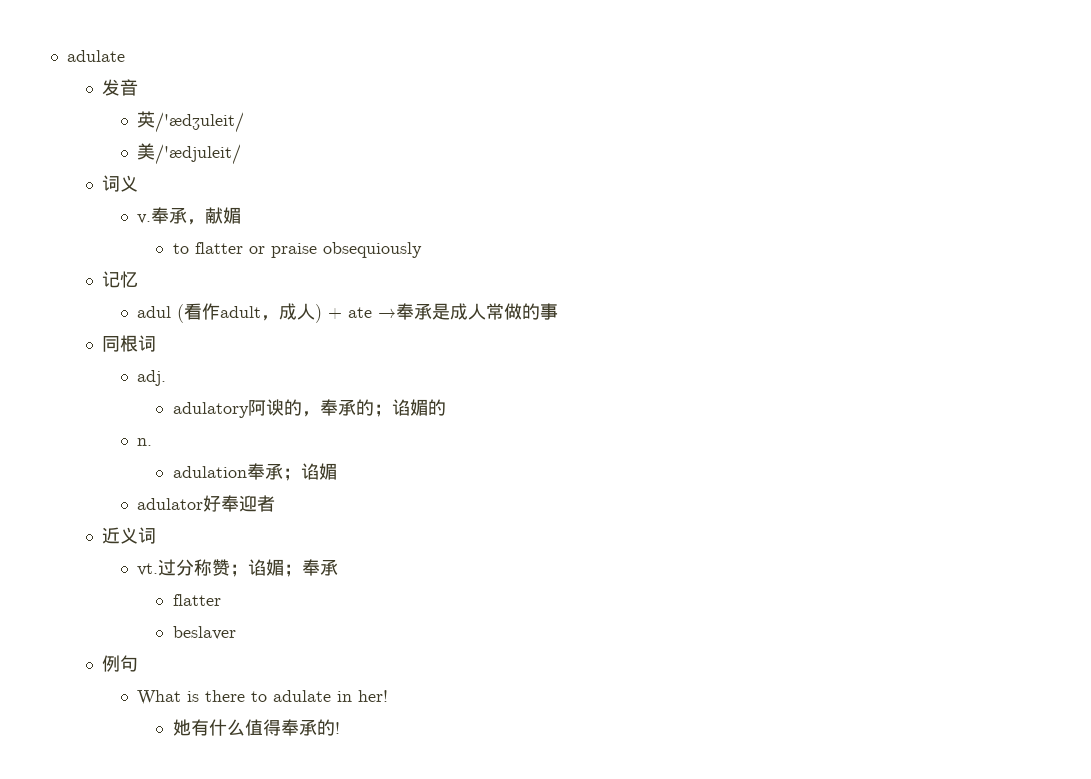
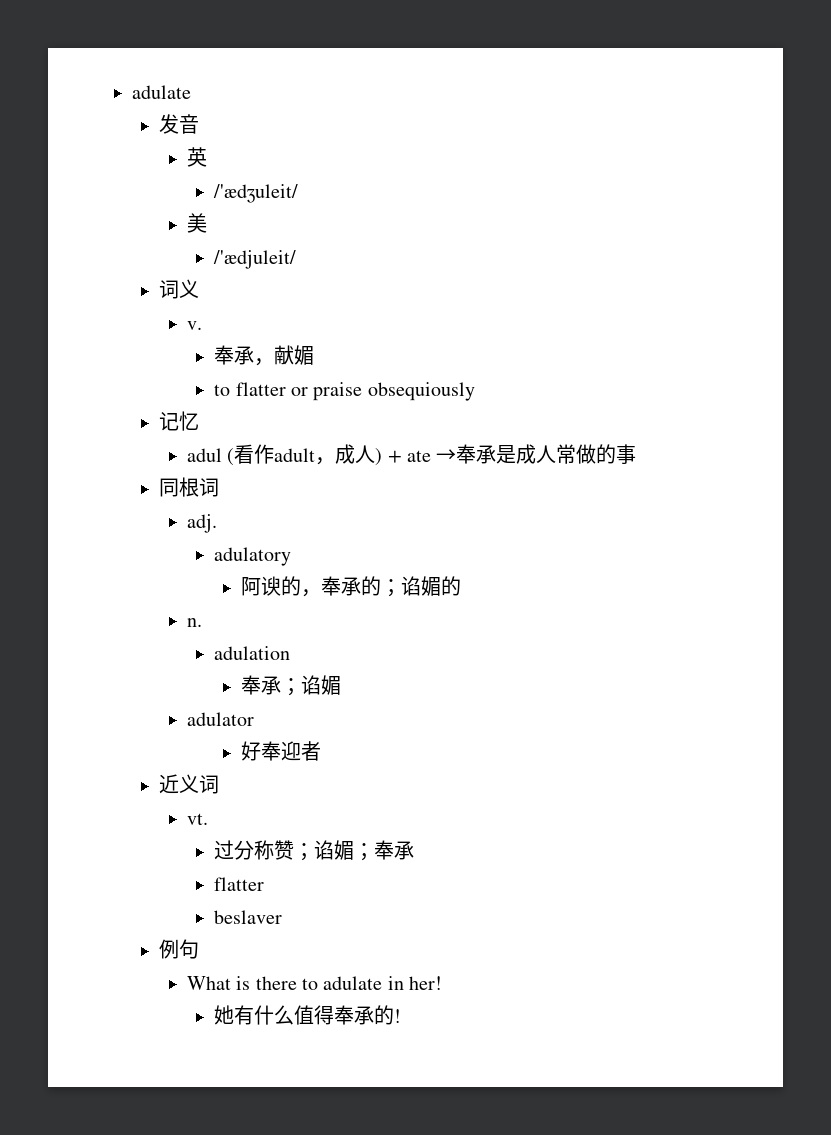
(156, 119) none -> (207, 157) //
(156, 151) none -> (207, 223) //
(152, 219) none -> (202, 325) //
(249, 410) none -> (292, 556) //
(247, 472) none -> (291, 653) //
(204, 504) none -> (254, 719) //
(159, 569) none -> (208, 819) //

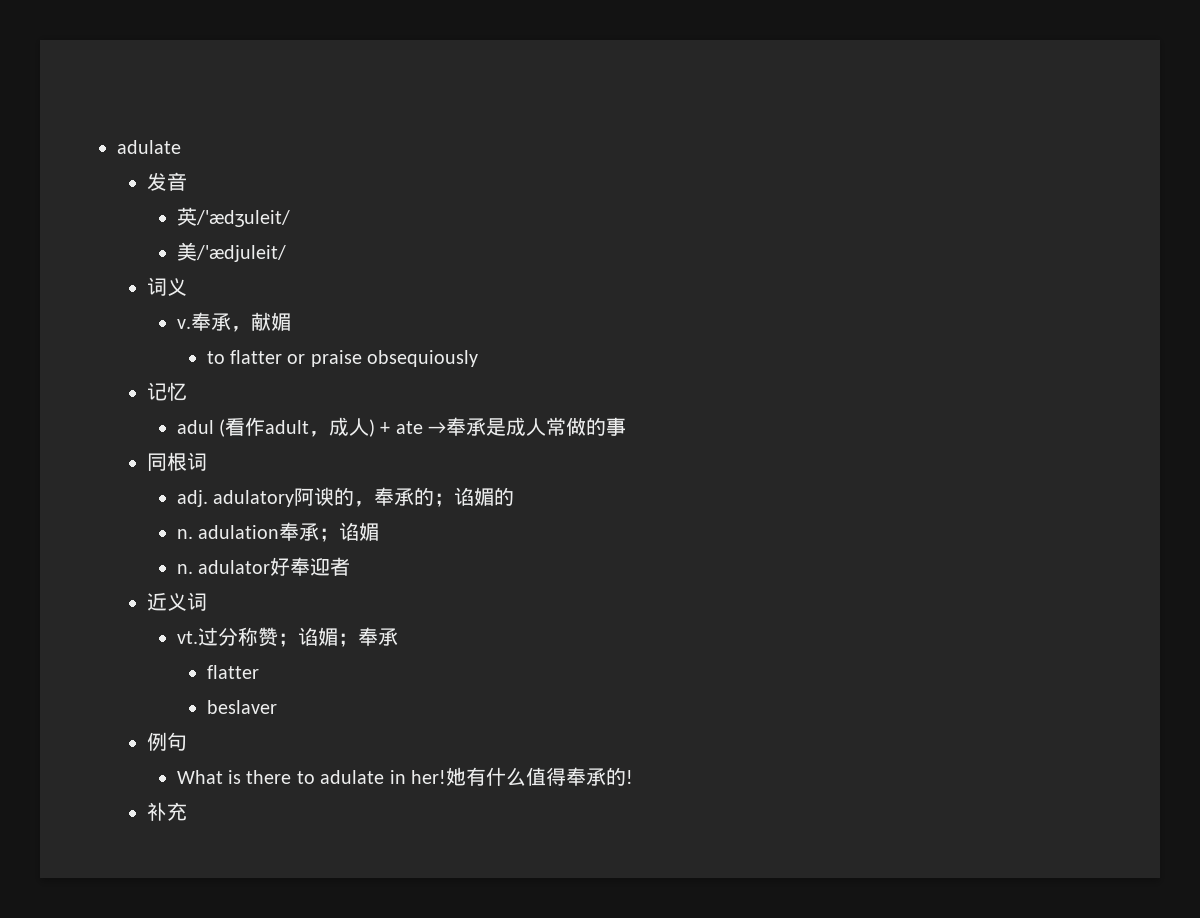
(207, 157) // -> (197, 216) none
(207, 223) // -> (197, 251) none
(202, 325) // -> (191, 324) none
(217, 523) // -> (208, 498) none
(292, 556) // -> (295, 498) none
(202, 622) // -> (193, 534) none
(291, 653) // -> (280, 532) none
(342, 685) none -> [176,564,193,574] n.
(254, 719) // -> (271, 567) none
(208, 819) // -> (198, 637) none
(443, 983) // -> (447, 777) none
(402, 1016) none -> [146,802,187,821] // 补充

